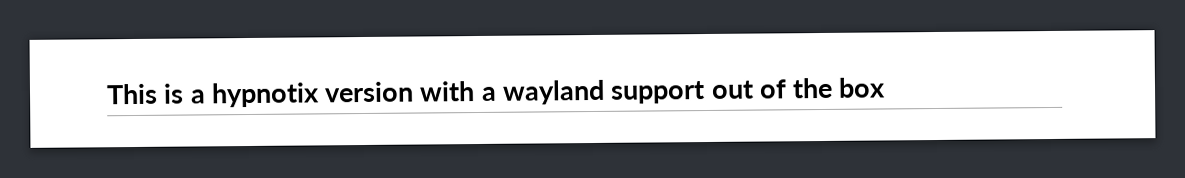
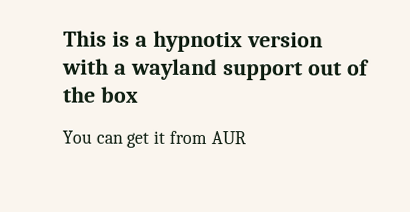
(887, 87) none -> [62,130,246,148] // You can get it from AUR

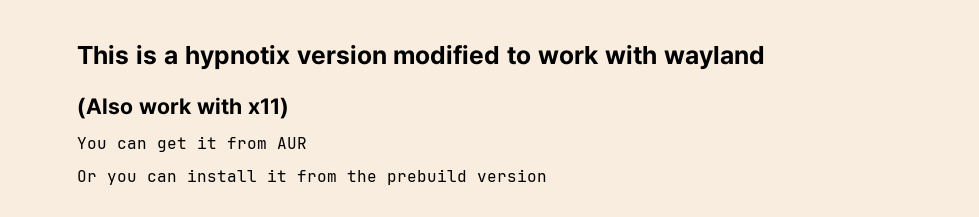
[62,58,370,81] [63,86,139,103] with a wayland support out of the box -> [393,44,765,70] [77,97,289,119] modified to work with wayland // (Also work with x11)
(246, 138) none -> [77,169,547,185] // Or you can install it from the prebuild version

